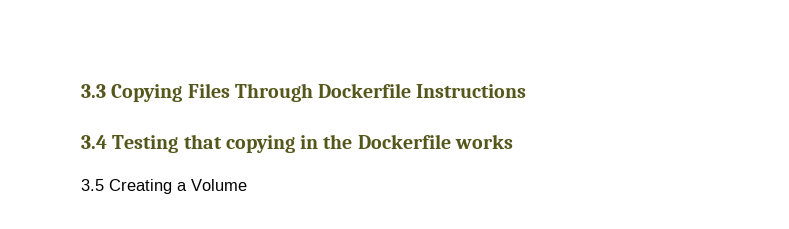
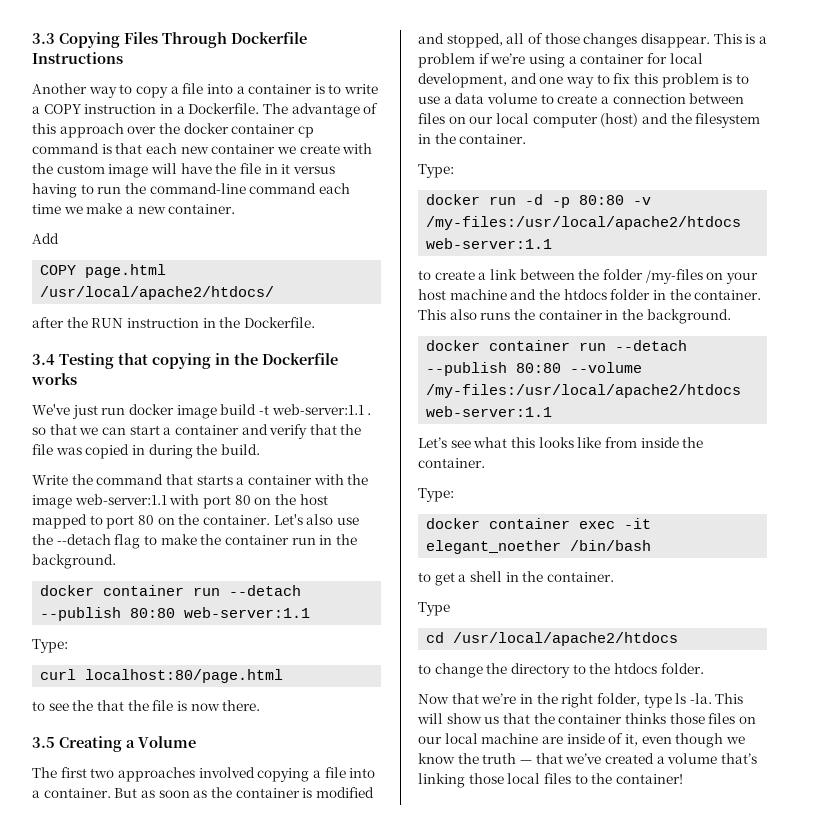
(527, 91) none -> [32,83,379,98] [32,103,379,118] [32,123,314,138] [32,143,373,154] [32,163,335,178] [32,183,350,198] [32,203,236,214] [32,233,59,244] [40,264,167,278] [40,286,275,300] [32,317,315,328] // Another way to copy a file into a container is to write a COPY instruction in a Dockerfile. The advantage of this approach over the docker container cp command is that each new container we create with the custom image will have the file in it versus having to run the command-line command each time we make a new container. // Add // COPY page.html /usr/local/apache2/htdocs/ // after the RUN instruction in the Dockerfile.
[81,179,247,194] 3.5 Creating a Volume -> [32,404,372,419] [32,424,362,439] [32,444,260,459] [32,474,369,485] [32,494,328,509] [32,514,359,529] [32,534,357,549] [32,554,116,569] [40,585,302,596] [40,607,311,621] [32,639,68,653] [40,669,284,683] [32,700,261,711] [32,736,196,752] [32,767,376,782] [32,787,374,798] [418,33,767,48] [418,53,703,68] [418,73,749,88] [418,93,745,104] [418,113,761,128] [418,133,527,144] [418,164,454,178] [426,194,652,208] [426,216,742,230] [426,238,553,249] [418,269,758,284] [418,289,762,300] [418,309,731,324] [426,340,688,351] [426,362,643,376] [426,384,742,398] [426,406,553,417] [418,437,704,448] [418,458,485,468] [418,488,454,502] [426,518,652,529] [426,540,652,554] [418,571,614,586] [418,602,450,616] [426,632,679,646] [418,663,704,678] [418,693,744,708] [417,713,756,724] [418,733,745,748] [418,753,757,764] [418,773,683,788] We've just run docker image build -t web-server:1.1 . so that we can start a container and verify that the file was copied in during the build. // Write the command that starts a container with the image web-server:1.1 with port 80 on the host mapped to port 80 on the container. Let's also use the --detach flag to make the container run in the background. // docker container run --detach --publish 80:80 web-server:1.1 // Type: // curl localhost:80/page.html // to see the that the file is now there. // 3.5 Creating a Volume // The first two approaches involved copying a file into a container. But as soon as the container is modified and stopped, all of those changes disappear. This is a problem if we’re using a container for local development, and one way to fix this problem is to use a data volume to create a connection between files on our local computer (host) and the filesystem in the container. // Type: // docker run -d -p 80:80 -v /my-files:/usr/local/apache2/htdocs web-server:1.1 // to create a link between the folder /my-files on your host machine and the htdocs folder in the container. This also runs the container in the background. // docker container run --detach --publish 80:80 --volume /my-files:/usr/local/apache2/htdocs web-server:1.1 // Let’s see what this looks like from inside the container. // Type: // docker container exec -it elegant_noether /bin/bash // to get a shell in the container. // Type // cd /usr/local/apache2/htdocs // to change the directory to the htdocs folder. // Now that we’re in the right folder, type ls -la. This will show us that the container thinks those files on our local machine are inside of it, even though we know the truth — that we’ve created a volume that’s linking those local files to the container!

